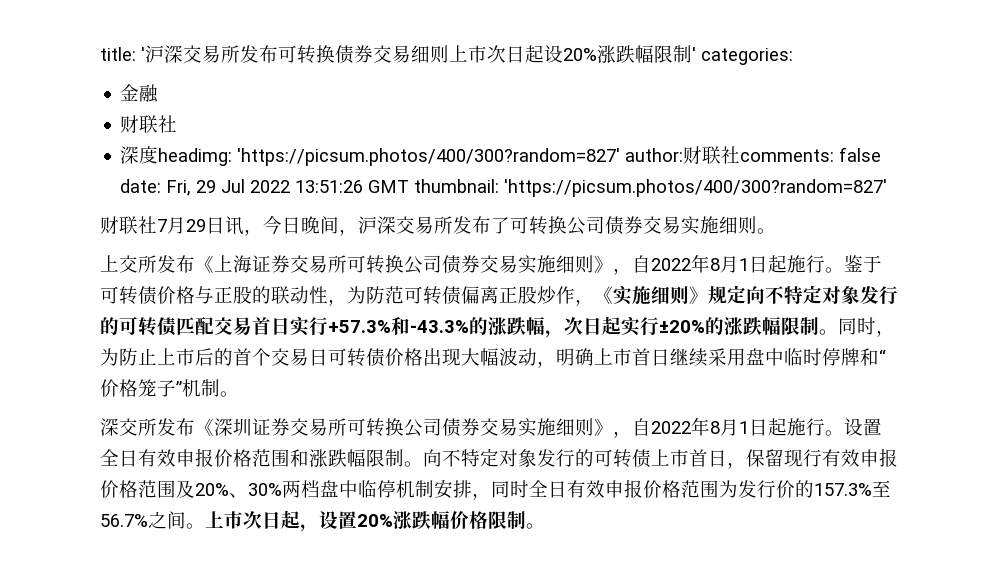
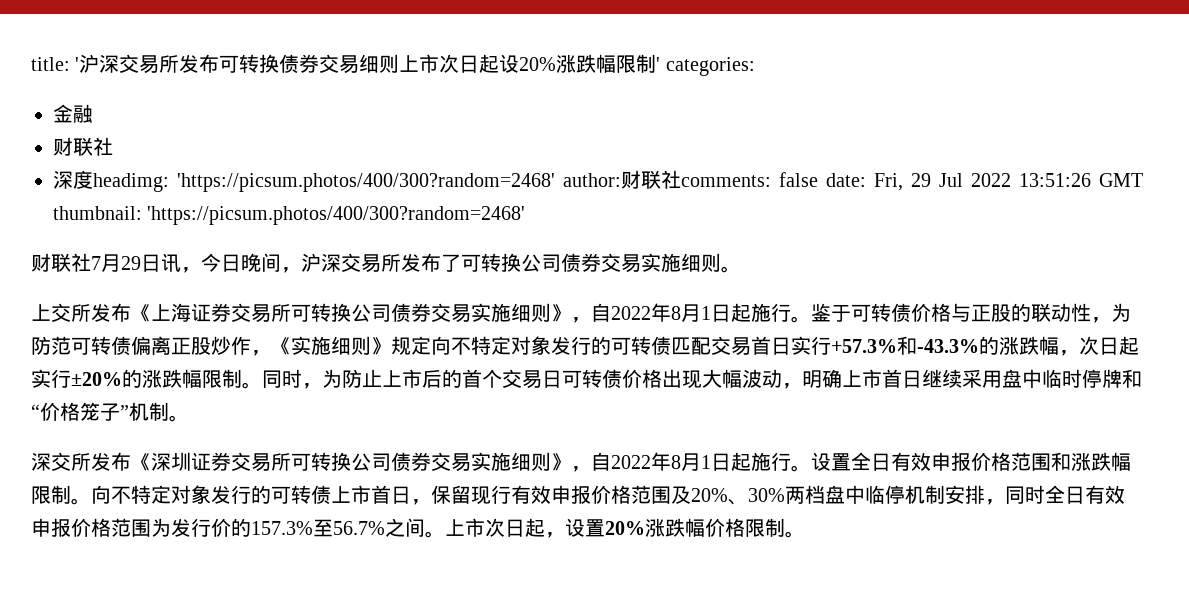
[237,148,621,166] 'https://picsum.photos/400/300?random=827' -> [177,173,555,192] 'https://picsum.photos/400/300?random=2468'
[504,179,888,197] 'https://picsum.photos/400/300?random=827' -> [147,206,526,225] 'https://picsum.photos/400/300?random=2468'

